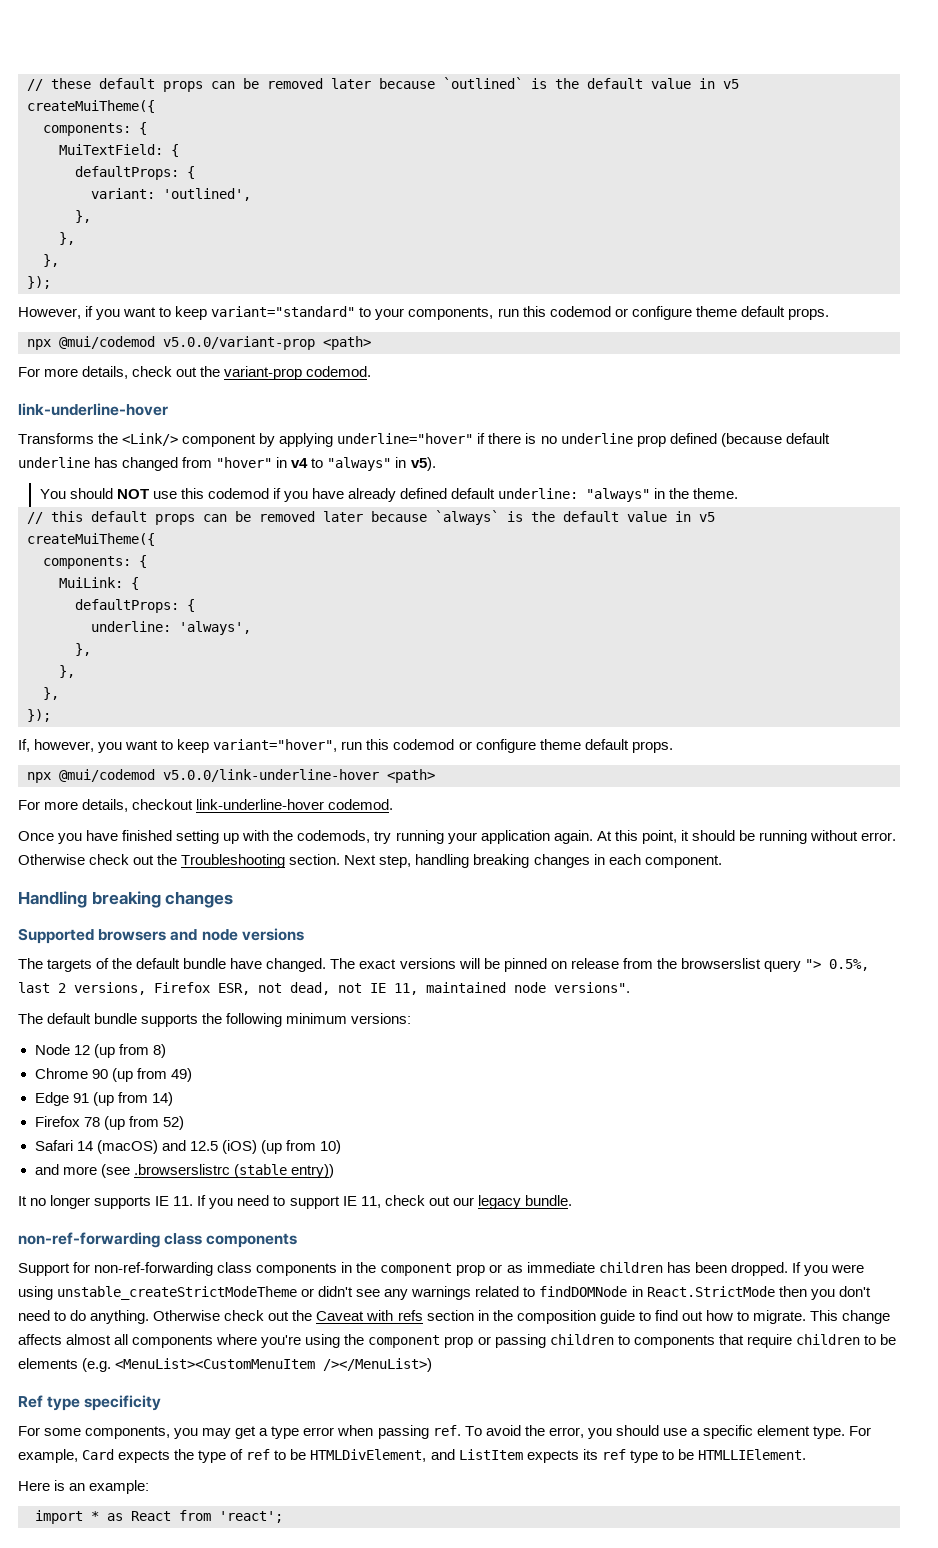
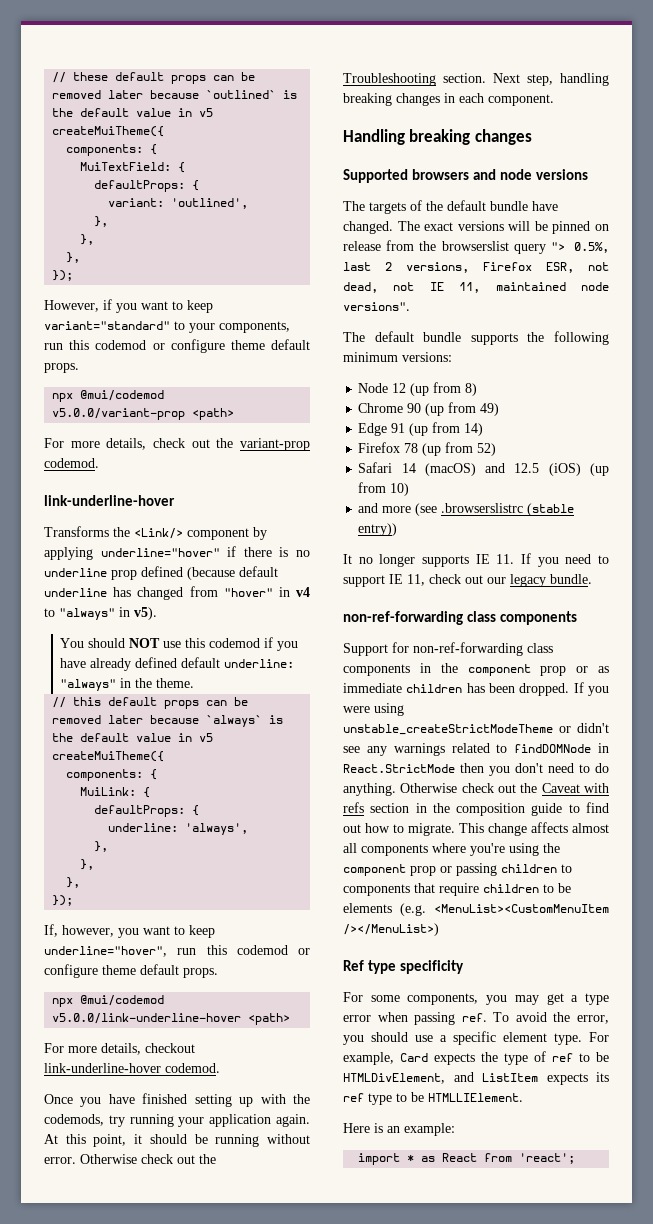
[213,739,338,752] variant="hover", -> [44,946,167,957] underline="hover",

